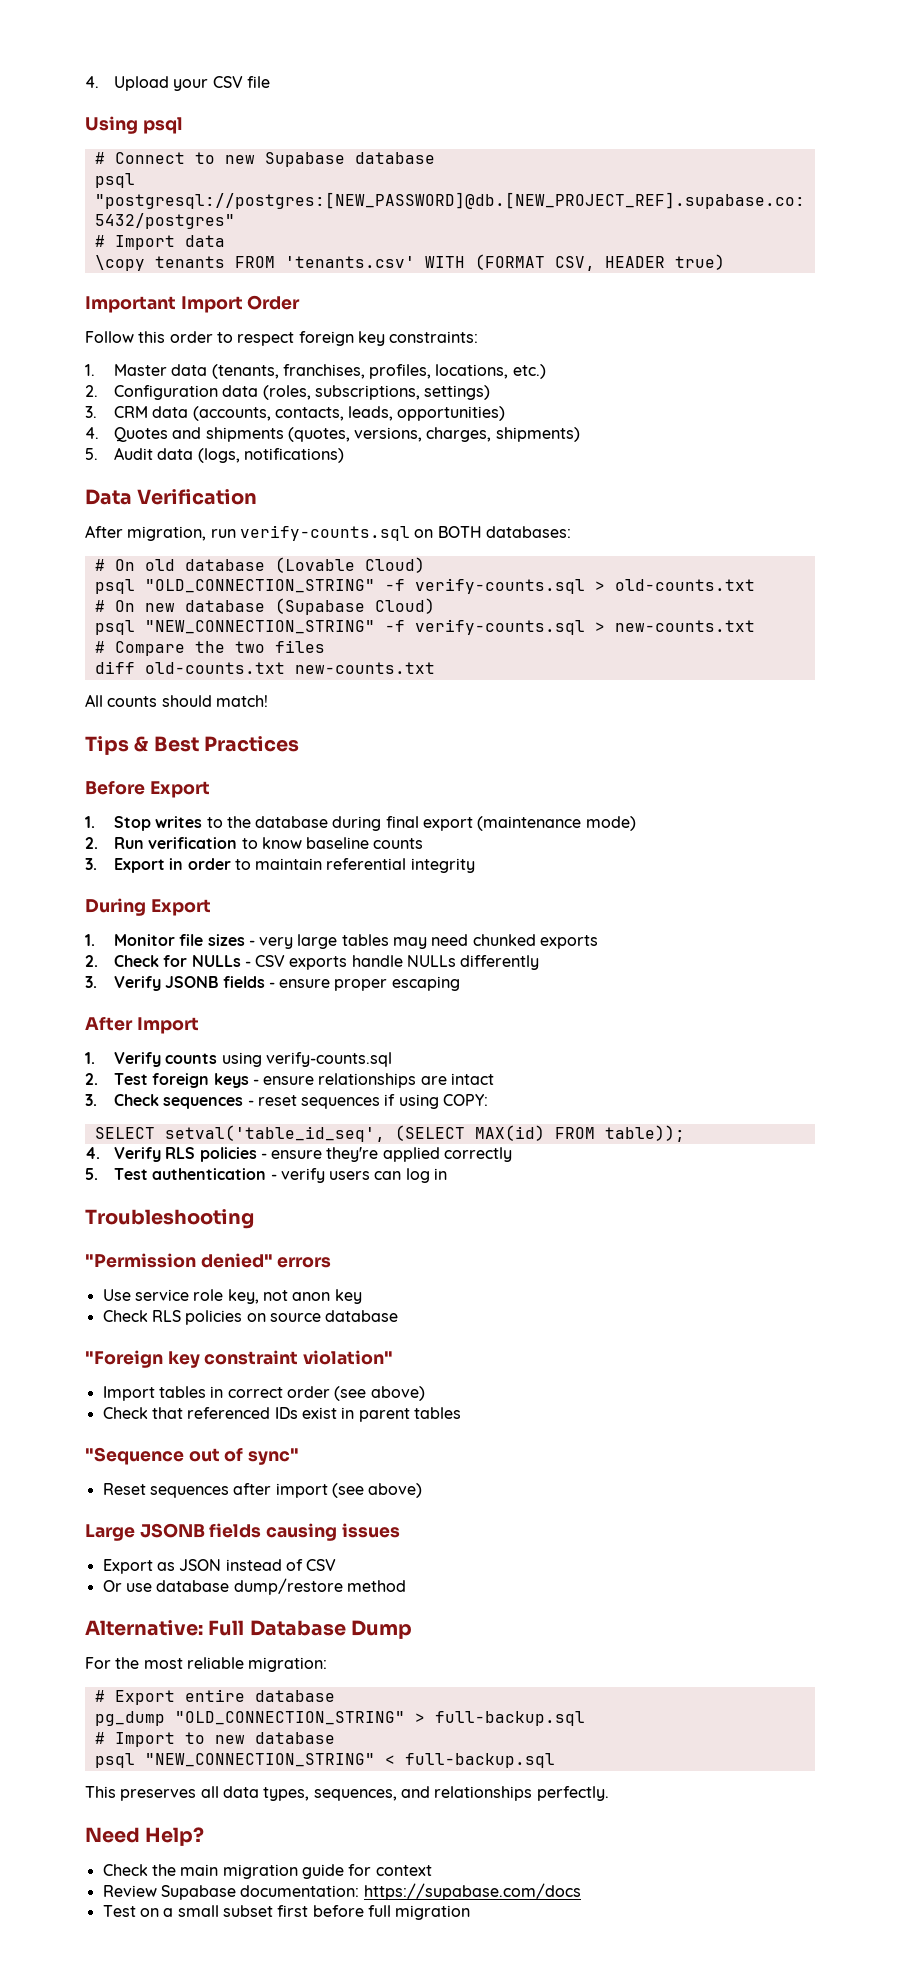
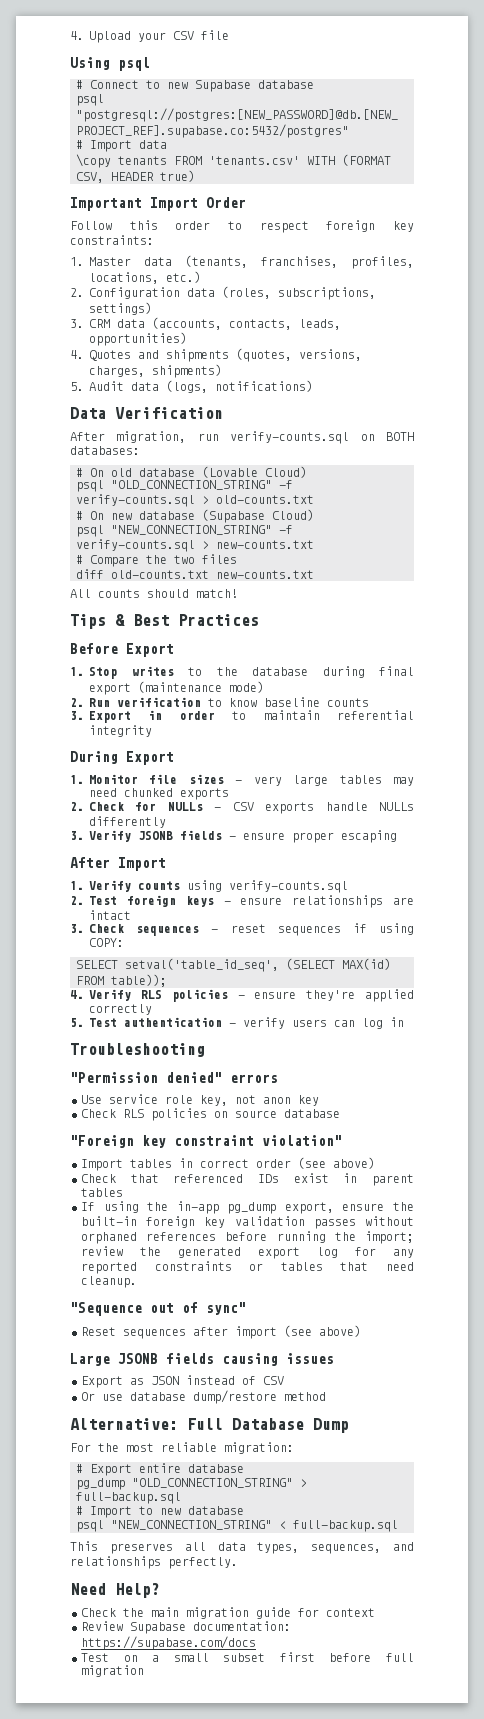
(461, 1413) none -> [81,1201,414,1214] [81,1216,414,1229] [81,1231,414,1244] [81,1246,414,1259] [81,1261,414,1274] [81,1276,137,1288] // If using the in-app pg_dump export, ensure the built-in foreign key validation passes without orphaned references before running the import; review the generated export log for any reported constraints or tables that need cleanup.

